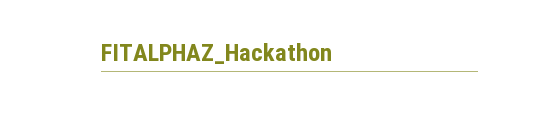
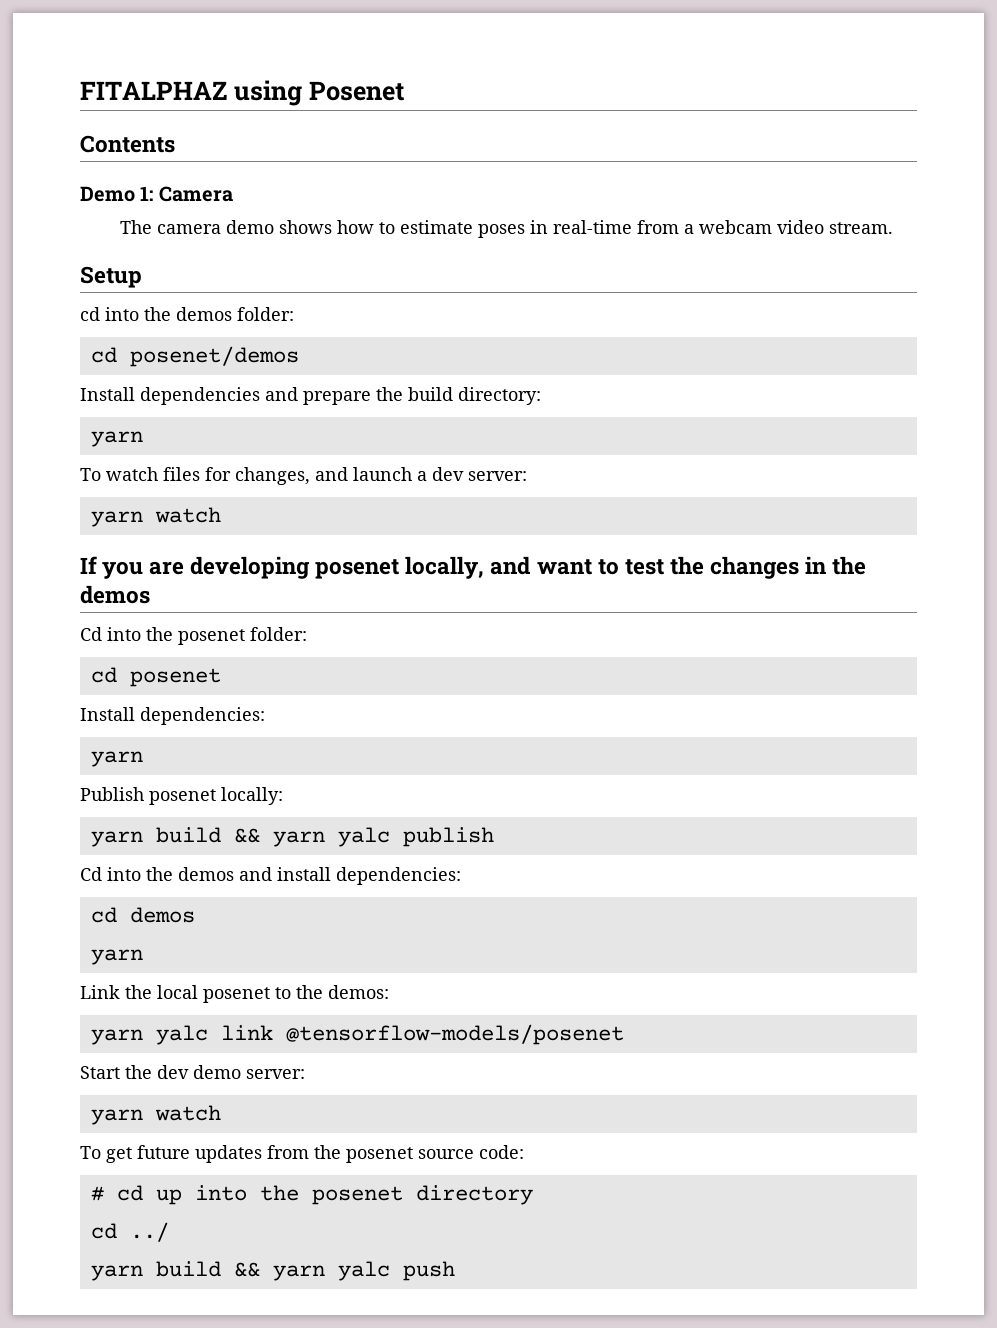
[101,43,332,64] FITALPHAZ_Hackathon -> [80,80,405,106] [80,135,175,153] [80,186,233,202] [120,220,894,238] [80,266,142,288] [80,307,294,321] [90,346,299,367] [80,387,541,405] [90,431,143,447] [80,467,527,485] [90,507,221,527] [80,556,866,579] [80,585,150,604] [80,627,307,645] [90,667,221,687] [80,707,265,725] [90,751,143,767] [80,787,283,805] [90,827,494,847] [80,867,461,885] [90,907,195,923] [90,949,143,965] [80,985,389,1003] [90,1024,624,1045] [80,1065,305,1079] [90,1105,221,1125] [80,1145,524,1163] [90,1185,533,1205] [90,1222,169,1242] [90,1261,455,1281] FITALPHAZ using Posenet // Contents // Demo 1: Camera // The camera demo shows how to estimate poses in real-time from a webcam video stream. // Setup // cd into the demos folder: // cd posenet/demos // Install dependencies and prepare the build directory: // yarn // To watch files for changes, and launch a dev server: // yarn watch // If you are developing posenet locally, and want to test the changes in the demos // Cd into the posenet folder: // cd posenet // Install dependencies: // yarn // Publish posenet locally: // yarn build && yarn yalc publish // Cd into the demos and install dependencies: // cd demos // yarn // Link the local posenet to the demos: // yarn yalc link @tensorflow-models/posenet // Start the dev demo server: // yarn watch // To get future updates from the posenet source code: // # cd up into the posenet directory // cd ../ // yarn build && yarn yalc push

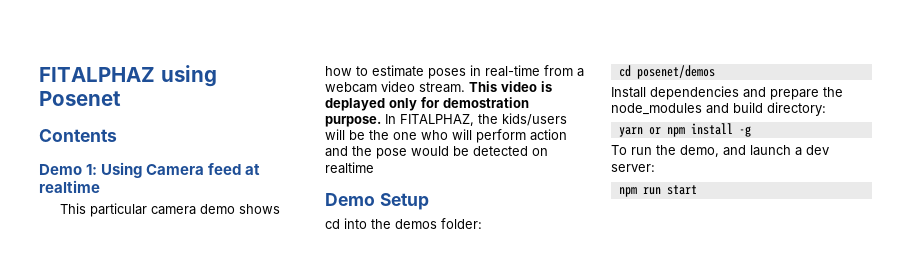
(154, 193) none -> [101,162,143,178] Using
[120,220,153,234] // The -> [208,163,261,175] [39,180,100,193] [59,203,147,217] feed at realtime // This particular
(894, 228) // -> [469,81,552,92] [325,97,529,111] [325,113,567,127] [325,129,567,143] [325,146,548,159] [325,162,374,174] [325,193,375,206] This video is deplayed only for demostration purpose. In FITALPHAZ, the kids/users will be the one who will perform action and the pose would be detected on realtime // Demo
(403, 394) none -> [611,103,729,115] node_modules and
[80,467,310,485] // To watch files for changes, -> [648,123,751,137] [611,145,719,157] or npm install -g // To run the demo,
[90,507,221,527] [80,556,866,579] [80,585,150,604] [80,627,307,645] [90,667,221,687] [80,707,265,725] [90,751,143,767] [80,787,283,805] [90,827,494,847] [80,867,461,885] [90,907,195,923] [90,949,143,965] [80,985,389,1003] [90,1024,624,1045] [80,1065,305,1079] [90,1105,221,1125] [80,1145,524,1163] [90,1185,533,1205] [90,1222,169,1242] [90,1261,455,1281] yarn watch // If you are developing posenet locally, and want to test the changes in the demos // Cd into the posenet folder: // cd posenet // Install dependencies: // yarn // Publish posenet locally: // yarn build && yarn yalc publish // Cd into the demos and install dependencies: // cd demos // yarn // Link the local posenet to the demos: // yarn yalc link @tensorflow-models/posenet // Start the dev demo server: // yarn watch // To get future updates from the posenet source code: // # cd up into the posenet directory // cd ../ // yarn build && yarn yalc push -> [618,185,697,197] npm run start

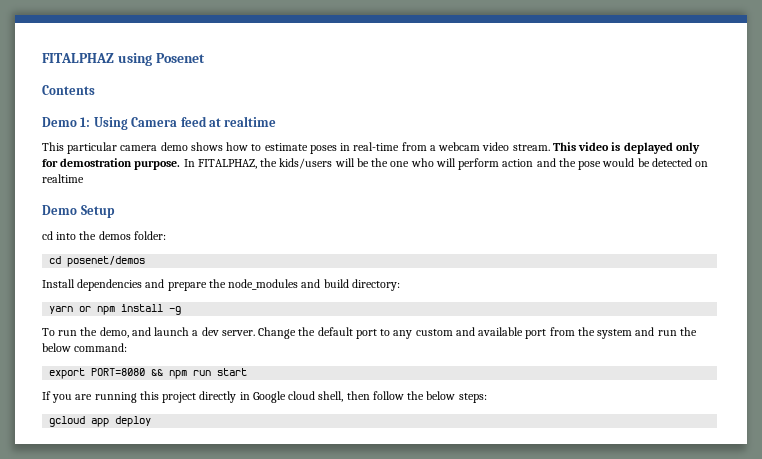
[611,164,655,172] [618,185,697,197] server: // npm run start -> [221,327,697,339] [42,343,128,352] [49,368,248,379] [42,391,487,403] [49,416,152,427] server. Change the default port to any custom and available port from the system and run the below command: // export PORT=8080 && npm run start // If you are running this project directly in Google cloud shell, then follow the below steps: // gcloud app deploy

